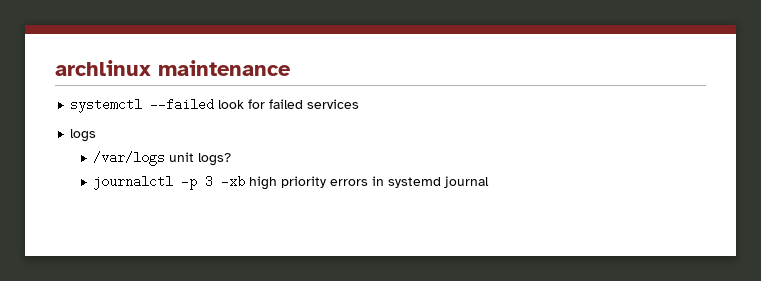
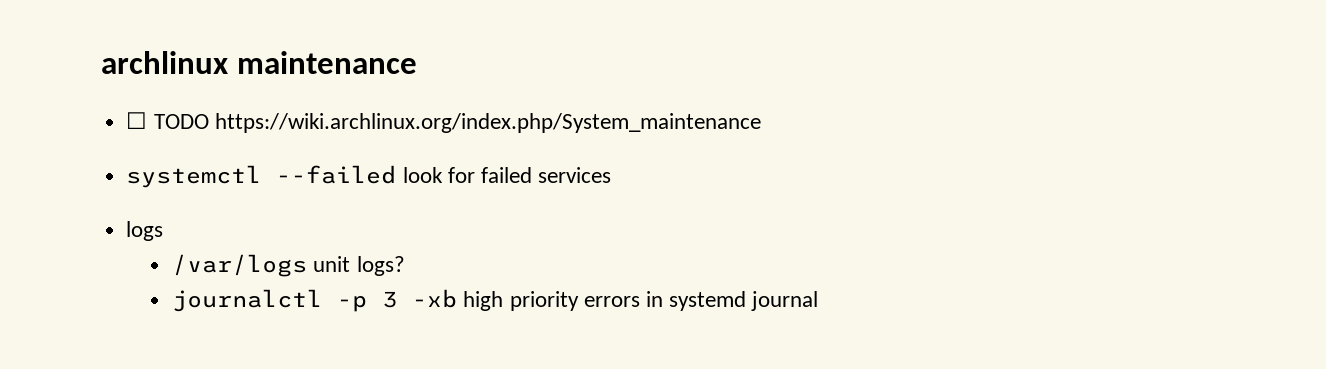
(291, 68) none -> [126,112,761,133] // ☐ TODO https://wiki.archlinux.org/index.php/System_maintenance

